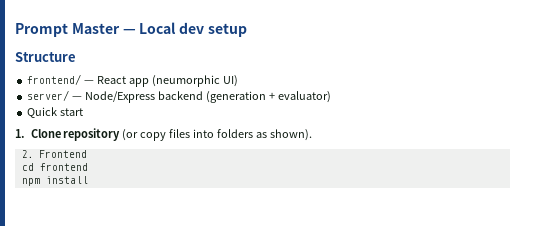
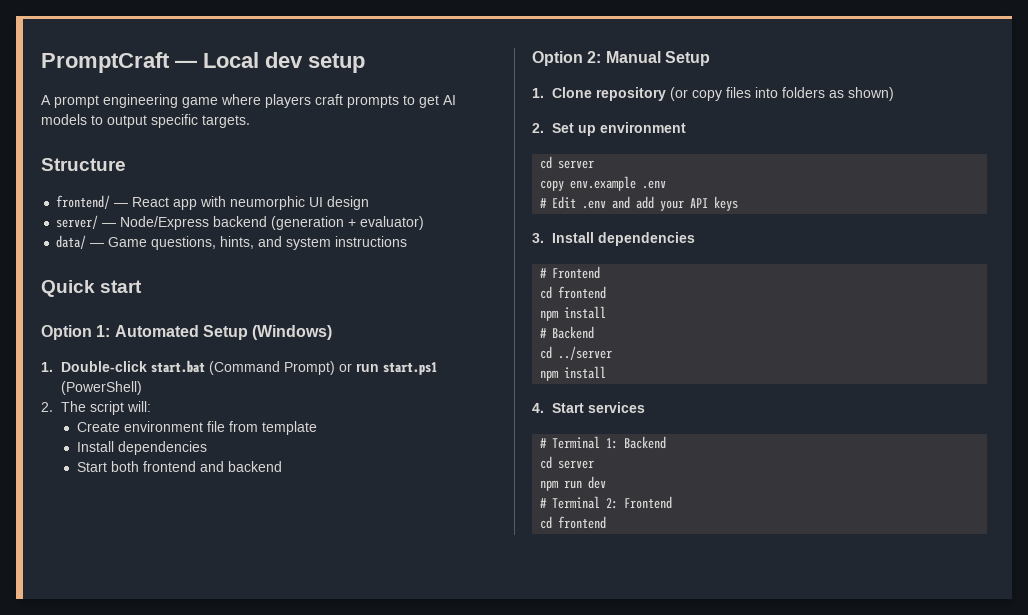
[15,23,120,37] Prompt Master -> [41,52,170,73] PromptCraft
(247, 30) none -> [41,94,456,108] [41,114,250,128] // A prompt engineering game where players craft prompts to get AI models to output specific targets.
[151,75,238,87] (neumorphic UI) -> [200,196,370,210] with neumorphic UI design
[27,107,84,118] Quick start -> [56,235,408,250] [41,280,143,297] [41,325,333,340] [41,360,438,375] [61,381,143,395] [41,401,152,415] [76,421,317,435] [76,441,207,455] [76,461,282,472] [532,51,710,66] data/ — Game questions, hints, and system instructions // Quick start // Option 1: Automated Setup (Windows) // 1. Double-click start.bat (Command Prompt) or run start.ps1 (PowerShell) // 2. The script will: // Create environment file from template // Install dependencies // Start both frontend and backend // Option 2: Manual Setup
[270,129,313,141] [21,150,34,158] shown). // 2. -> [848,87,895,101] [532,122,687,136] [540,156,595,169] [540,176,667,191] [540,196,739,211] [532,232,696,246] [540,268,548,278] shown) // 2. Set up environment // cd server // copy env.example .env // # Edit .env and add your API keys // 3. Install dependencies // #
(88, 180) none -> [540,326,595,339] [540,346,613,360] [540,366,607,381] [532,402,646,413] [540,436,667,449] [540,456,595,469] [540,476,607,491] [540,496,673,509] [540,516,607,529] // # Backend // cd ../server // npm install // 4. Start services // # Terminal 1: Backend // cd server // npm run dev // # Terminal 2: Frontend // cd frontend

